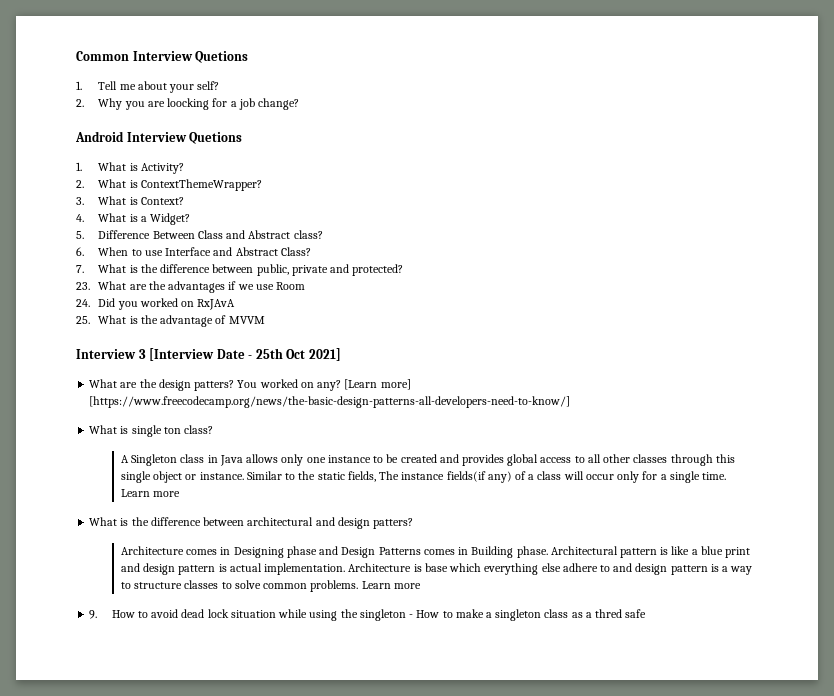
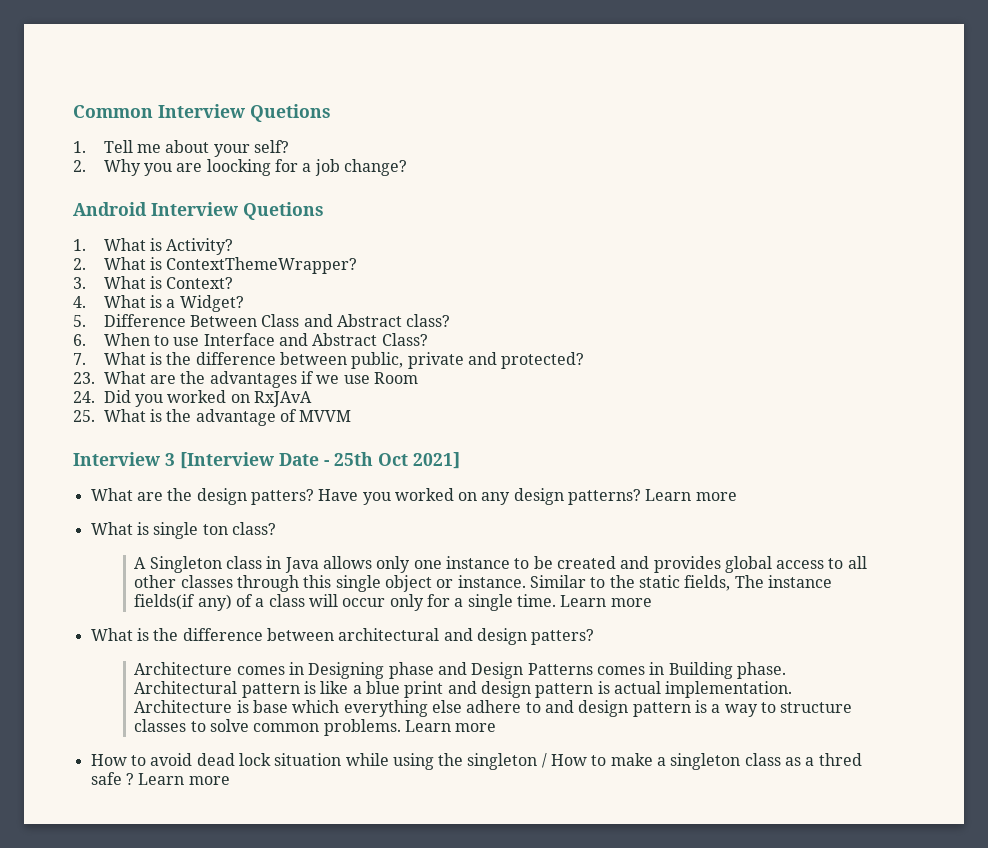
[237,379,411,391] [89,396,571,408] You worked on any? [Learn more] [https://www.freecodecamp.org/news/the-basic-design-patterns-all-developers-need-to-know/] -> [318,488,737,505] Have you worked on any design patterns? Learn more
[89,610,98,619] 9. -> (497, 727) none
[409,614,414,618] - -> [541,753,547,768] /
(647, 613) none -> [125,773,230,785] ? Learn more

